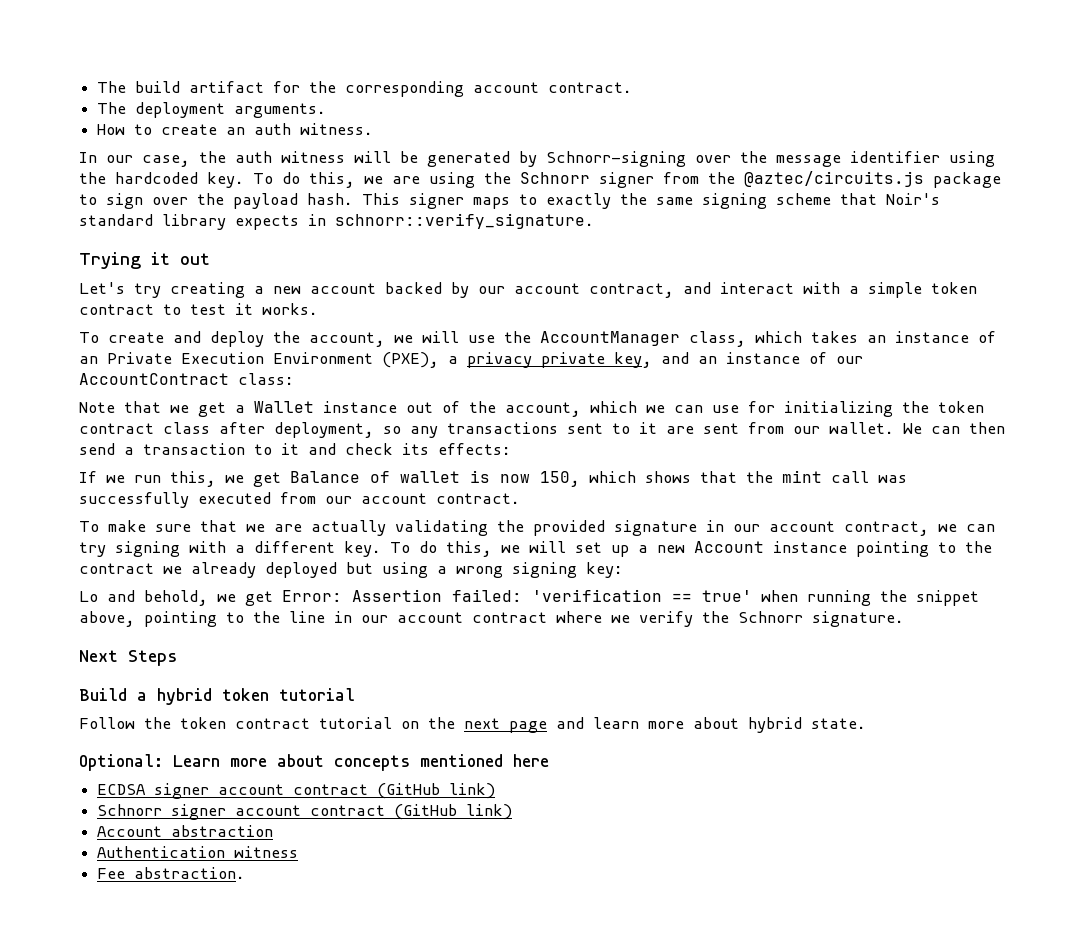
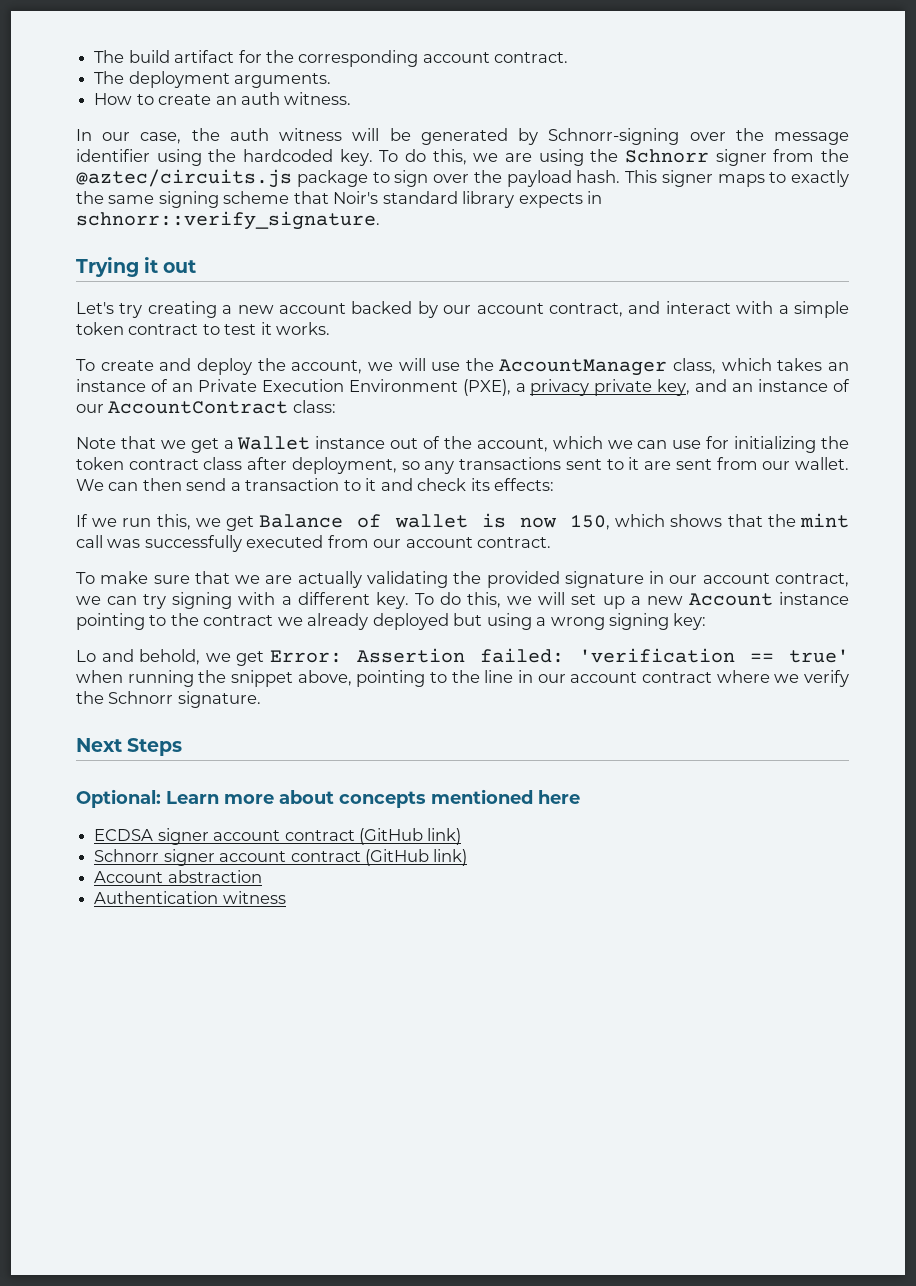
[79,688,355,705] [79,717,866,733] // Build a hybrid token tutorial // Follow the token contract tutorial on the next page and learn more about hybrid state. -> (183, 747) none
[97,867,246,879] // Fee abstraction. -> (286, 897) none

